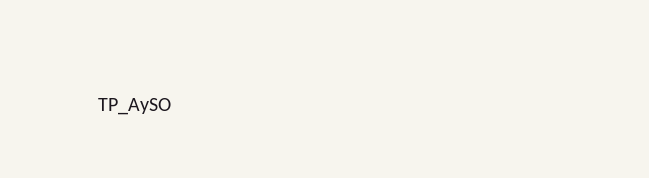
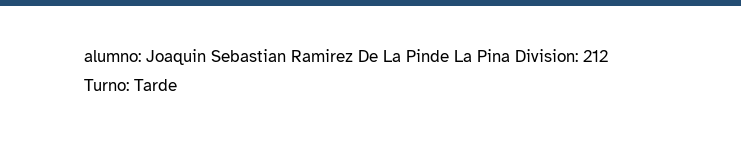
[98,98,171,115] TP_AySO -> [84,49,608,65] [84,79,177,91] alumno: Joaquin Sebastian Ramirez De La Pinde La Pina Division: 212 Turno: Tarde

